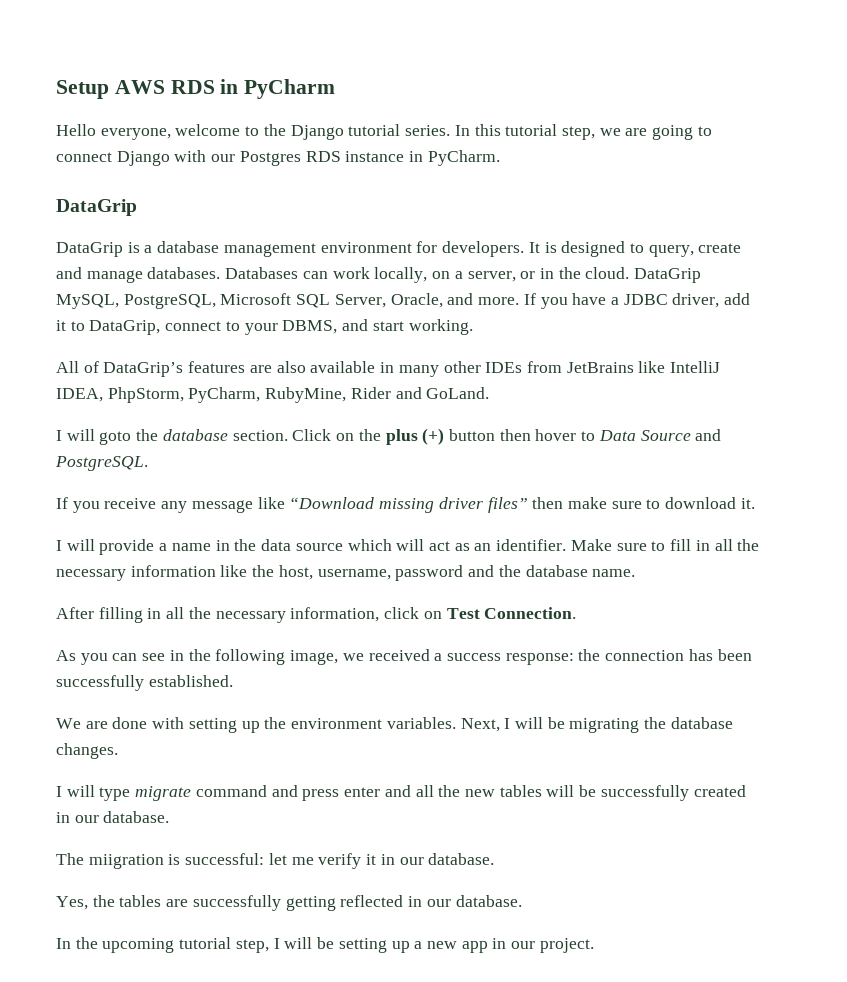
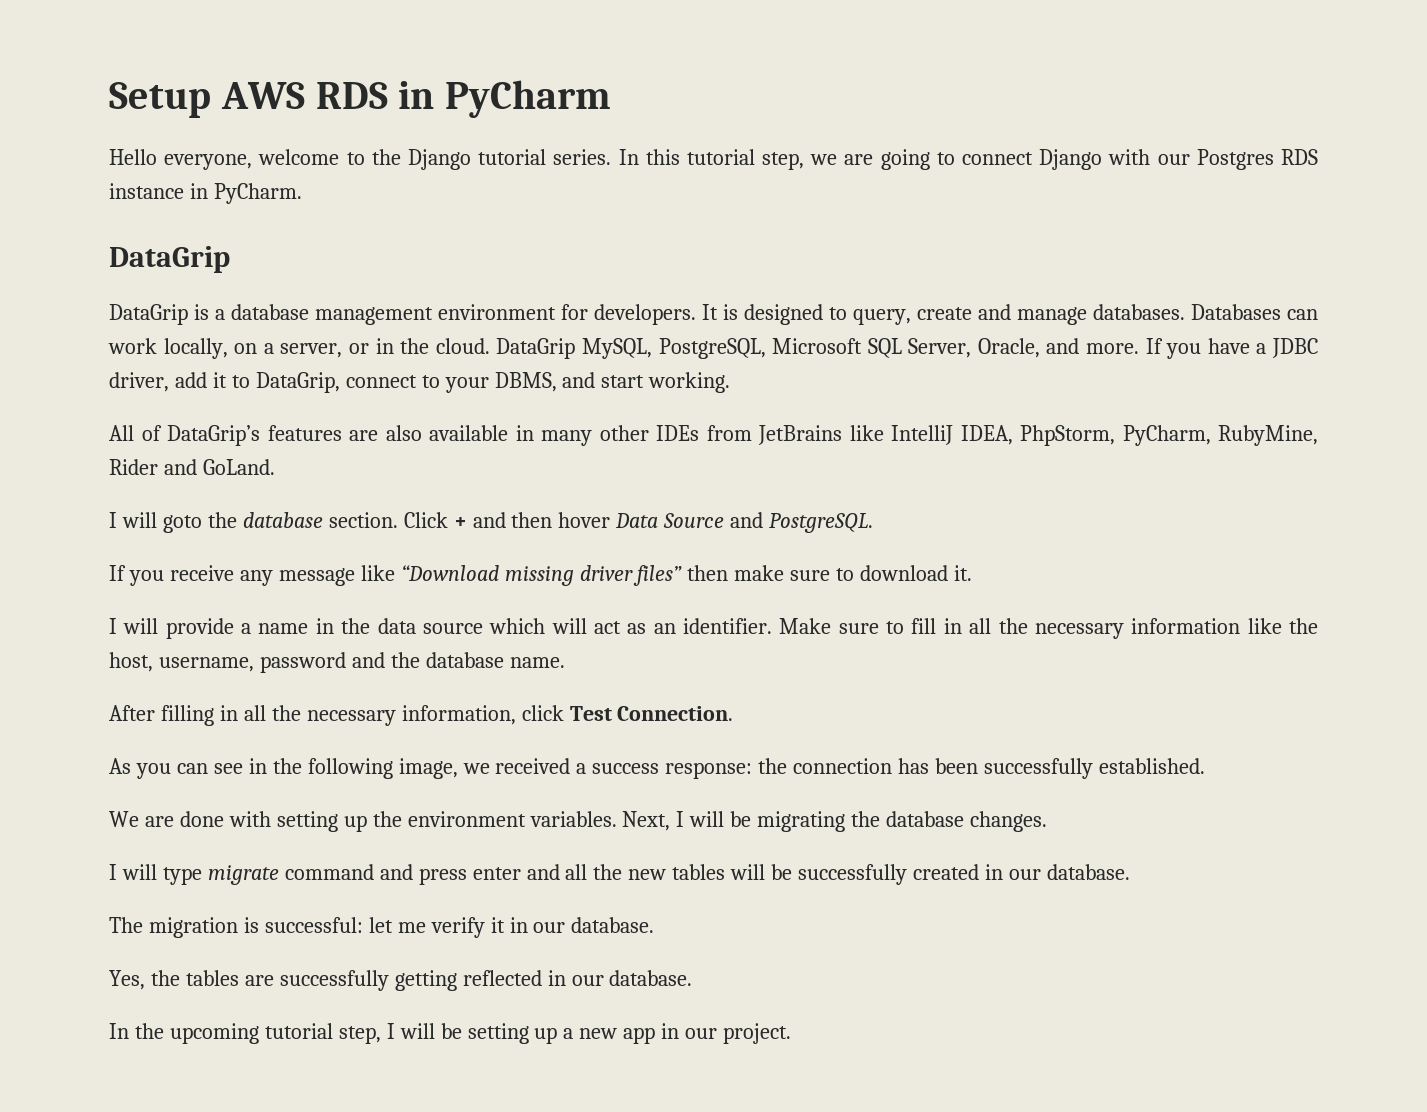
[336,428,495,445] on the plus (+) button -> [453,512,506,528] + and
[581,431,596,441] to -> (611, 520) none
[423,611,442,619] on -> (564, 713) none
[88,854,164,869] miigration -> [148,917,238,938] migration

